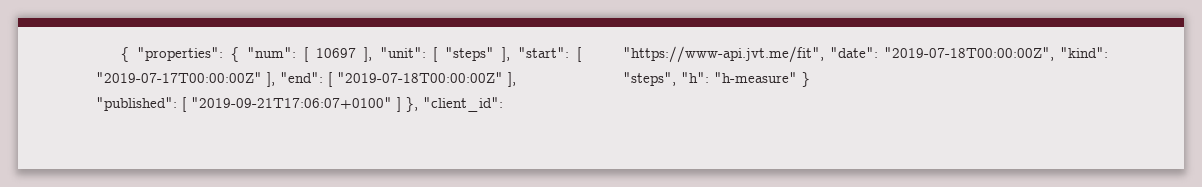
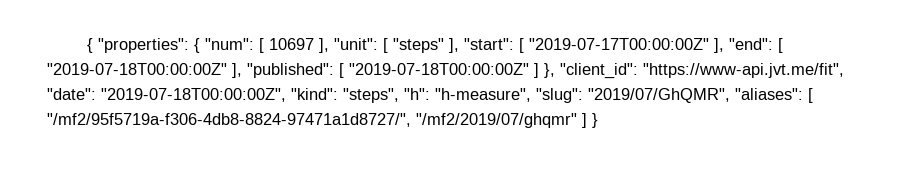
[191,97,392,109] "2019-09-21T17:06:07+0100" -> [349,63,529,75] "2019-07-18T00:00:00Z"
[714,72,797,83] "h-measure" -> [435,88,813,103] [47,113,587,128] "h-measure", "slug": "2019/07/GhQMR", "aliases": [ "/mf2/95f5719a-f306-4db8-8824-97471a1d8727/", "/mf2/2019/07/ghqmr" ]

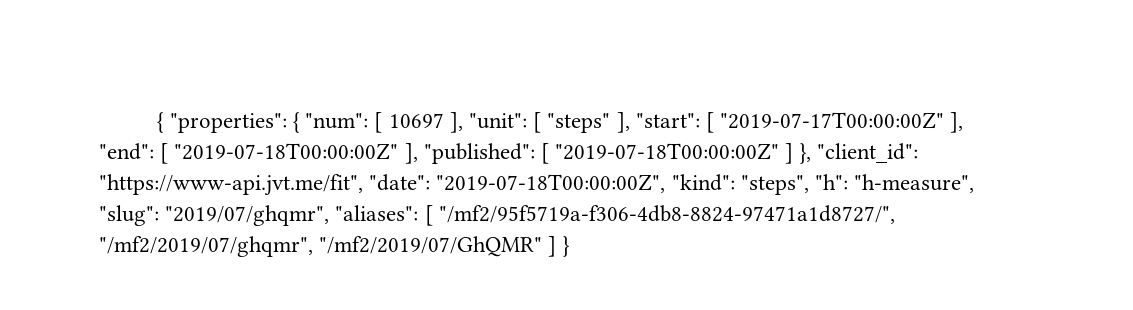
[588,88,730,103] "2019/07/GhQMR", -> [165,205,330,226] "2019/07/ghqmr",
[416,113,577,128] "/mf2/2019/07/ghqmr" -> [99,236,543,257] "/mf2/2019/07/ghqmr", "/mf2/2019/07/GhQMR"

